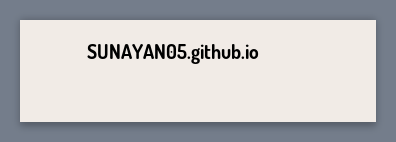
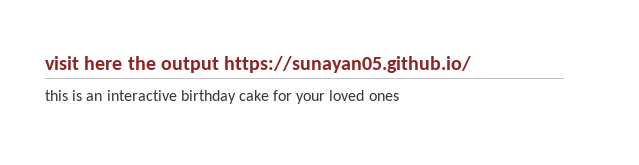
[87,44,259,64] SUNAYAN05.github.io -> [45,56,472,73] [45,90,399,104] visit here the output https://sunayan05.github.io/ // this is an interactive birthday cake for your loved ones

